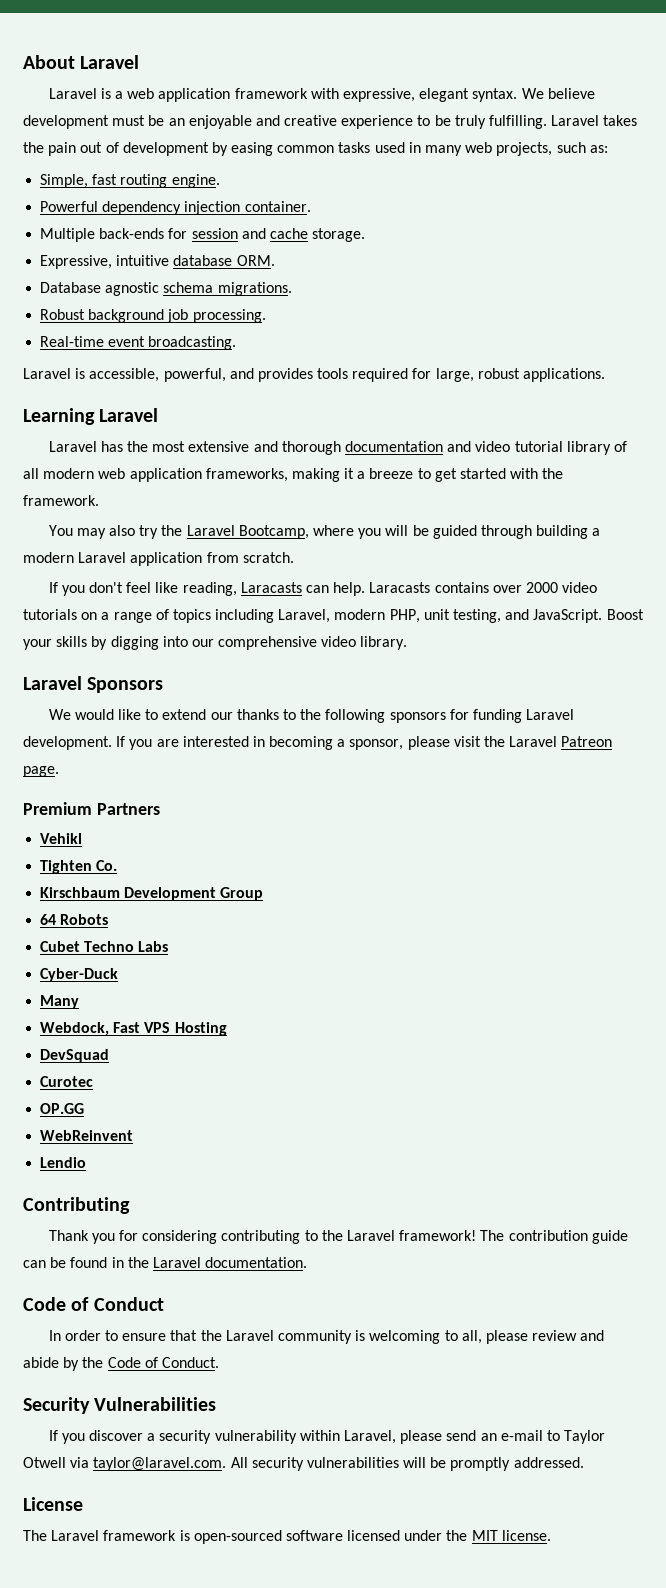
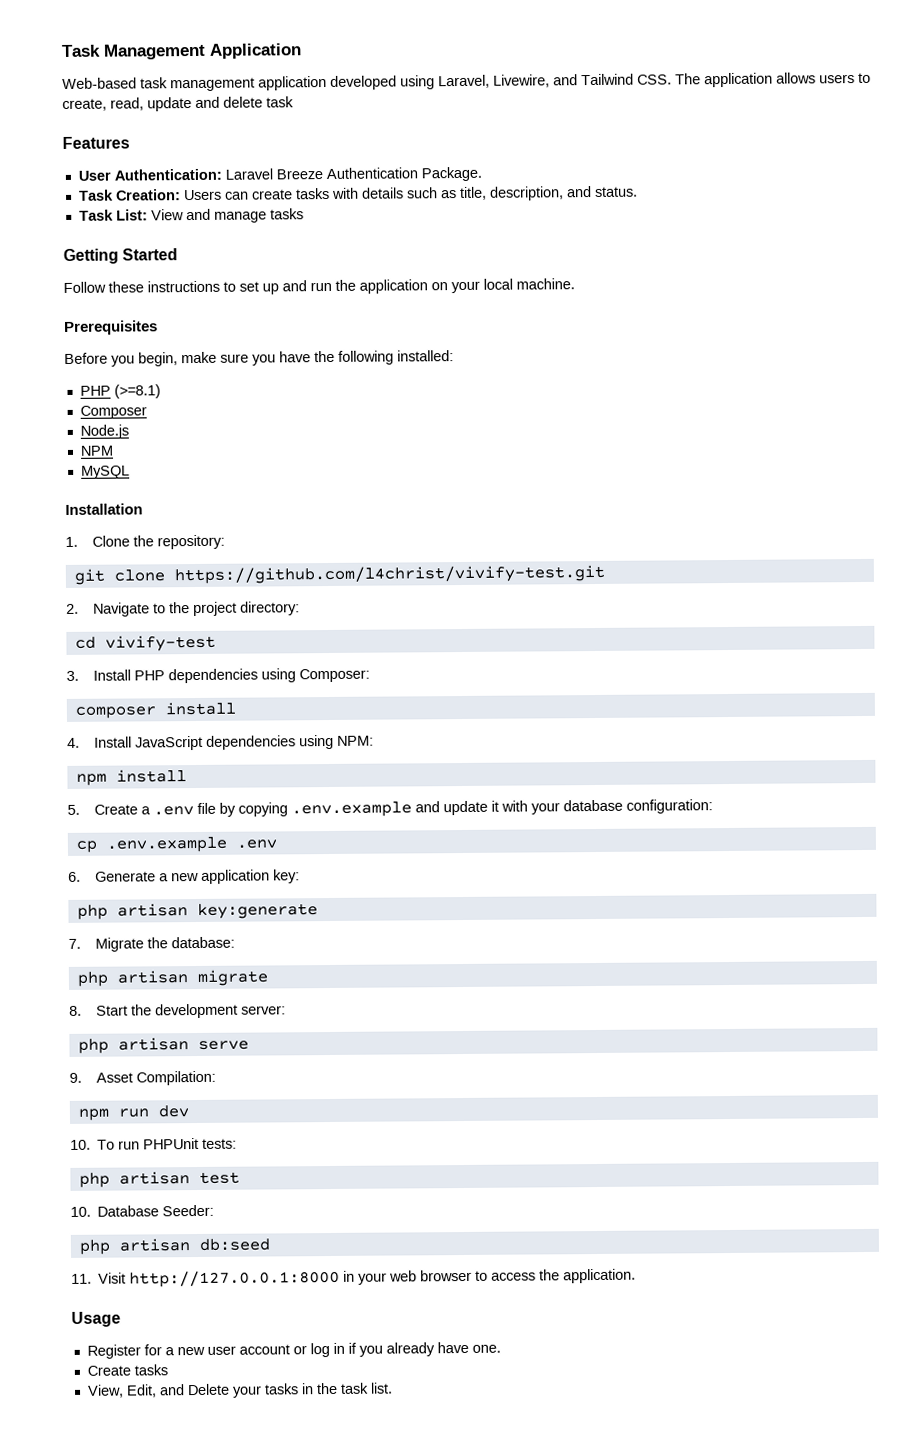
[23,55,140,69] [48,88,595,102] [23,115,638,129] [23,142,608,156] [40,174,220,188] [40,201,311,215] [40,228,366,242] [40,255,275,269] [40,282,292,296] [40,309,266,323] [40,336,237,350] [23,368,606,382] [23,408,159,425] [48,441,627,455] [23,468,564,482] [23,495,99,506] [48,525,601,539] [23,552,294,566] [48,582,598,596] [23,609,644,623] [23,636,408,650] [23,676,164,693] [48,709,575,723] [23,736,613,750] [23,766,59,777] [23,802,160,815] [40,833,83,844] [40,860,118,874] [40,887,264,901] [40,914,109,925] [40,941,169,952] [40,968,119,982] [40,995,80,1009] [40,1022,227,1036] [40,1049,110,1063] [40,1076,94,1087] [40,1103,85,1114] [40,1130,134,1141] [40,1157,87,1168] [23,1197,130,1214] [48,1230,628,1244] [23,1257,308,1268] [23,1297,164,1311] [48,1330,605,1344] [23,1357,219,1371] [23,1397,217,1414] [48,1430,606,1444] [23,1457,584,1471] [23,1497,83,1511] [23,1530,551,1544] About Laravel // Laravel is a web application framework with expressive, elegant syntax. We believe development must be an enjoyable and creative experience to be truly fulfilling. Laravel takes the pain out of development by easing common tasks used in many web projects, such as: // Simple, fast routing engine. // Powerful dependency injection container. // Multiple back-ends for session and cache storage. // Expressive, intuitive database ORM. // Database agnostic schema migrations. // Robust background job processing. // Real-time event broadcasting. // Laravel is accessible, powerful, and provides tools required for large, robust applications. // Learning Laravel // Laravel has the most extensive and thorough documentation and video tutorial library of all modern web application frameworks, making it a breeze to get started with the framework. // You may also try the Laravel Bootcamp, where you will be guided through building a modern Laravel application from scratch. // If you don't feel like reading, Laracasts can help. Laracasts contains over 2000 video tutorials on a range of topics including Laravel, modern PHP, unit testing, and JavaScript. Boost your skills by digging into our comprehensive video library. // Laravel Sponsors // We would like to extend our thanks to the following sponsors for funding Laravel development. If you are interested in becoming a sponsor, please visit the Laravel Patreon page. // Premium Partners // Vehikl // Tighten Co. // Kirschbaum Development Group // 64 Robots // Cubet Techno Labs // Cyber-Duck // Many // Webdock, Fast VPS Hosting // DevSquad // Curotec // OP.GG // WebReinvent // Lendio // Contributing // Thank you for considering contributing to the Laravel framework! The contribution guide can be found in the Laravel documentation. // Code of Conduct // In order to ensure that the Laravel community is welcoming to all, please review and abide by the Code of Conduct. // Security Vulnerabilities // If you discover a security vulnerability within Laravel, please send an e-mail to Taylor Otwell via taylor@laravel.com. All security vulnerabilities will be promptly addressed. // License // The Laravel framework is open-sourced software licensed under the MIT license. -> [61,43,302,60] [62,72,871,92] [62,96,294,112] [62,136,130,149] [77,166,482,182] [78,186,638,201] [78,208,304,223] [63,248,179,264] [63,278,575,295] [64,320,158,335] [64,350,454,367] [79,384,161,399] [79,405,147,419] [79,424,129,439] [79,445,114,456] [80,465,130,479] [65,503,143,515] [65,534,226,550] [73,564,605,585] [66,601,301,617] [74,634,216,652] [66,668,371,684] [74,701,236,719] [67,734,375,751] [75,769,187,786] [67,799,714,818] [75,836,277,853] [68,869,301,884] [76,903,318,920] [68,936,236,952] [76,969,268,987] [69,1003,287,1019] [77,1037,249,1054] [69,1070,217,1086] [77,1105,189,1121] [70,1137,238,1150] [78,1171,240,1188] [70,1204,215,1217] [78,1238,270,1255] [71,1268,637,1288] [71,1311,121,1327] [86,1341,501,1359] [86,1364,168,1376] [86,1382,393,1398] Task Management Application // Web-based task management application developed using Laravel, Livewire, and Tailwind CSS. The application allows users to create, read, update and delete task // Features // User Authentication: Laravel Breeze Authentication Package. // Task Creation: Users can create tasks with details such as title, description, and status. // Task List: View and manage tasks // Getting Started // Follow these instructions to set up and run the application on your local machine. // Prerequisites // Before you begin, make sure you have the following installed: // PHP (>=8.1) // Composer // Node.js // NPM // MySQL // Installation // 1. Clone the repository: // git clone https://github.com/l4christ/vivify-test.git // 2. Navigate to the project directory: // cd vivify-test // 3. Install PHP dependencies using Composer: // composer install // 4. Install JavaScript dependencies using NPM: // npm install // 5. Create a .env file by copying .env.example and update it with your database configuration: // cp .env.example .env // 6. Generate a new application key: // php artisan key:generate // 7. Migrate the database: // php artisan migrate // 8. Start the development server: // php artisan serve // 9. Asset Compilation: // npm run dev // 10. To run PHPUnit tests: // php artisan test // 10. Database Seeder: // php artisan db:seed // 11. Visit http://127.0.0.1:8000 in your web browser to access the application. // Usage // Register for a new user account or log in if you already have one. // Create tasks // View, Edit, and Delete your tasks in the task list.

